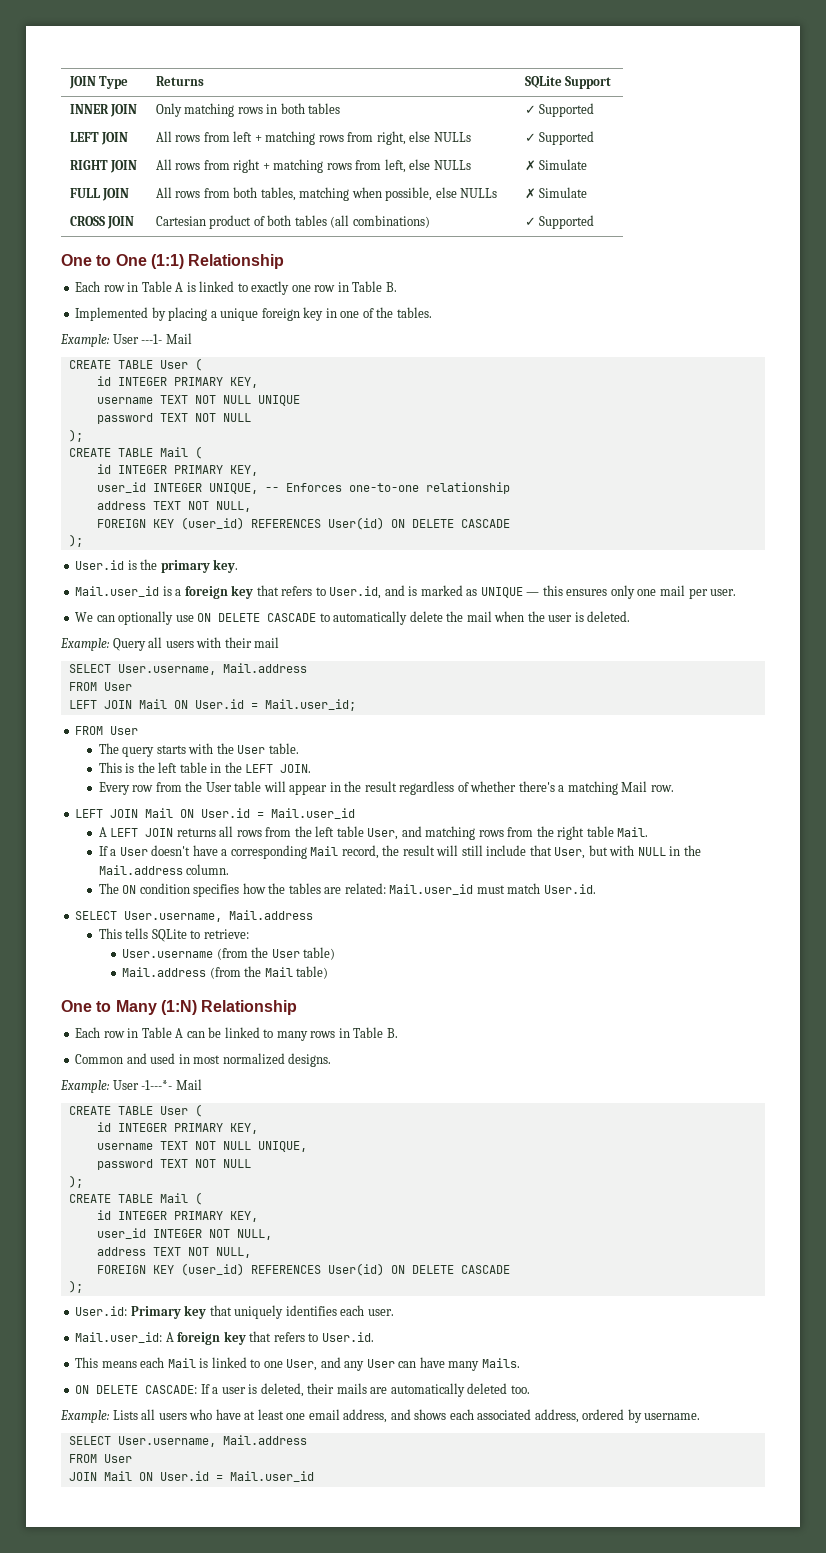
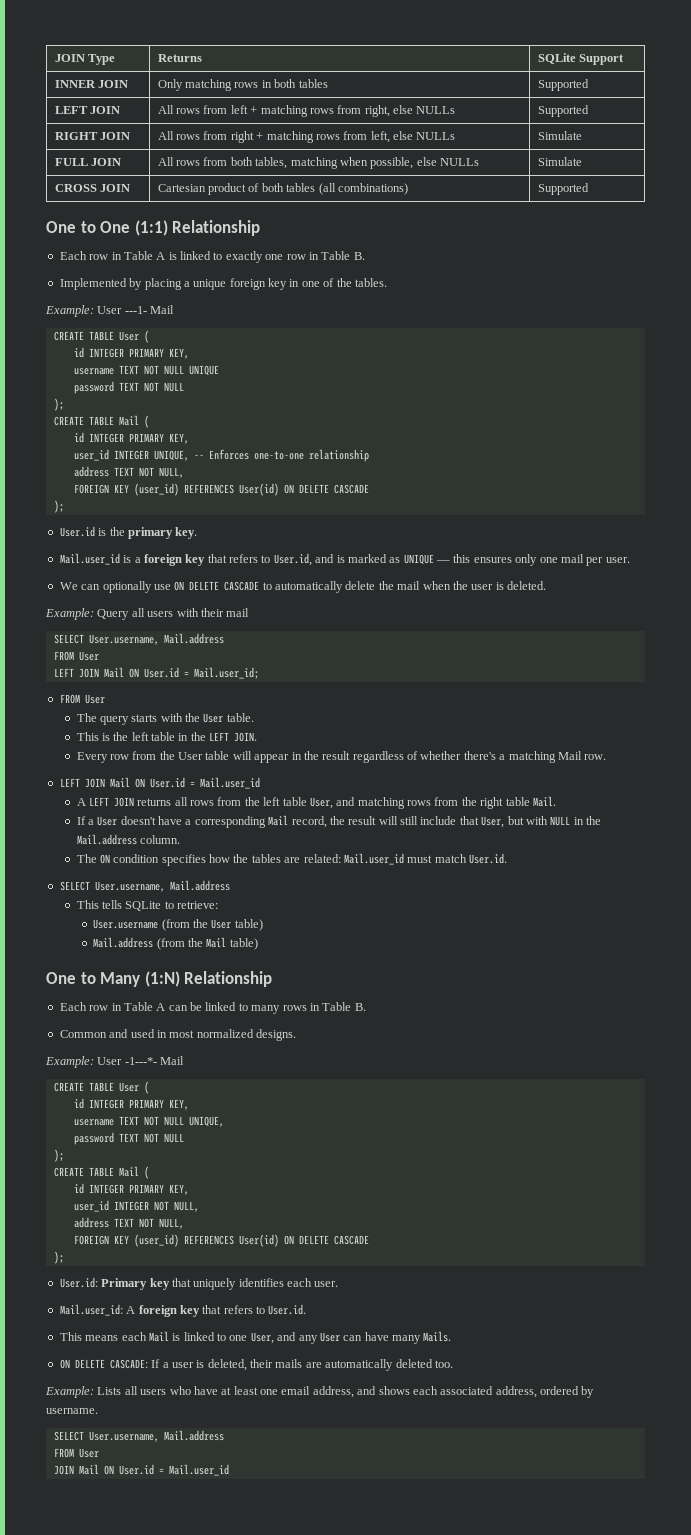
[524,105,536,114] ✓ -> (328, 83) none
[524,133,536,142] ✓ -> (456, 110) none
[524,160,536,171] ✗ -> (456, 136) none
[524,188,536,199] ✗ -> (480, 162) none
[524,217,536,226] ✓ -> (408, 189) none

